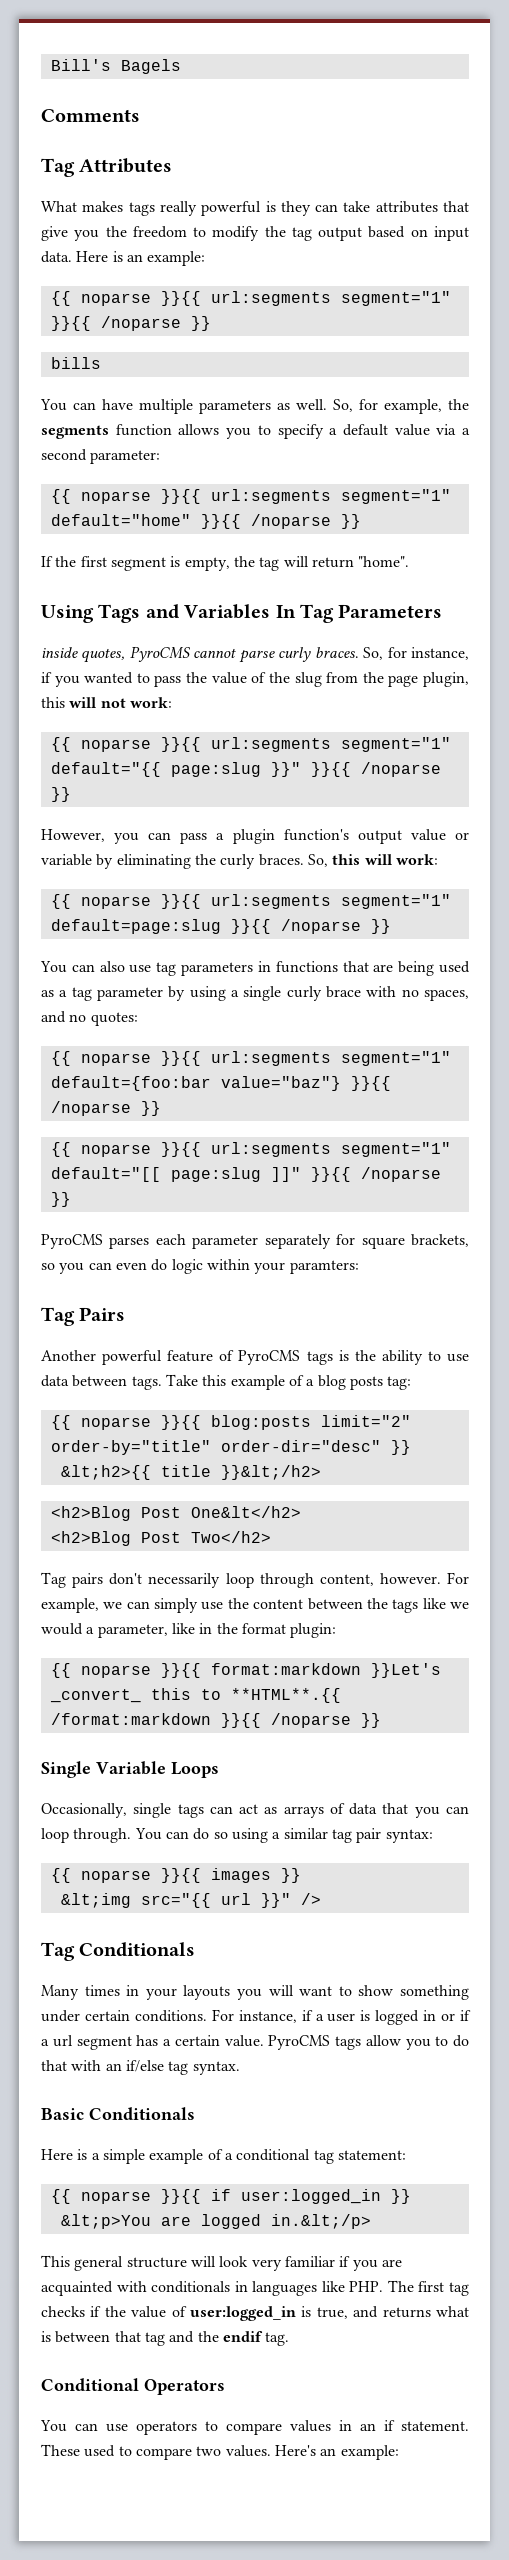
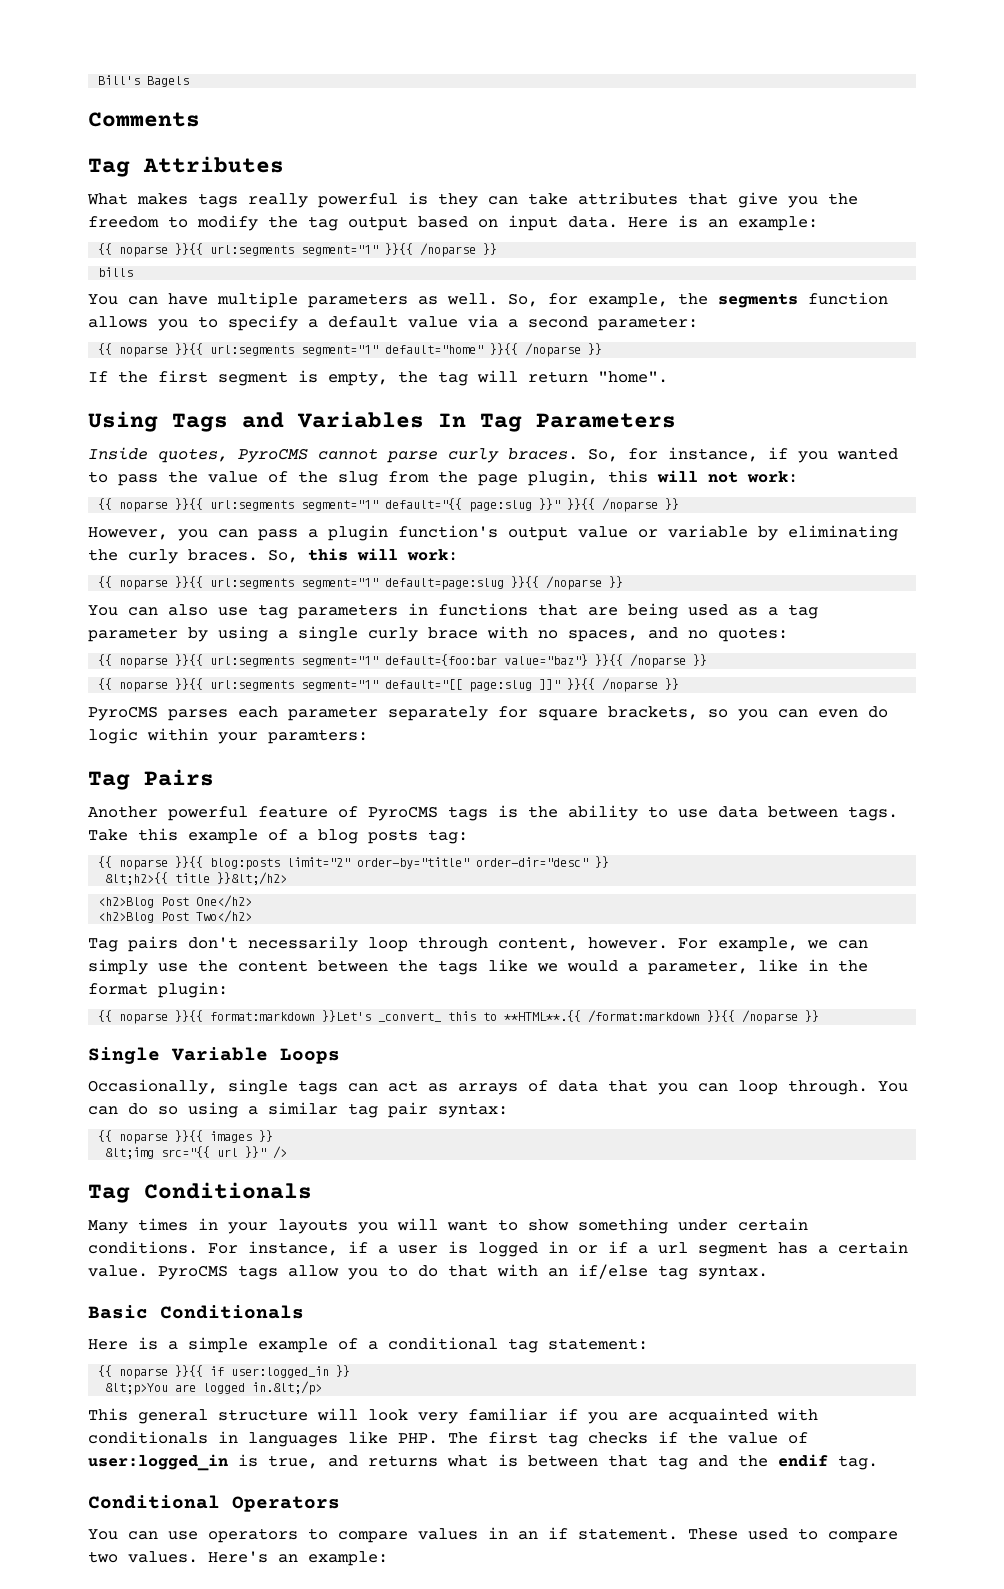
[41,647,78,658] inside -> [88,447,148,460] Inside
[190,1506,301,1518] One&lt</h2> -> [196,895,253,908] One</h2>

